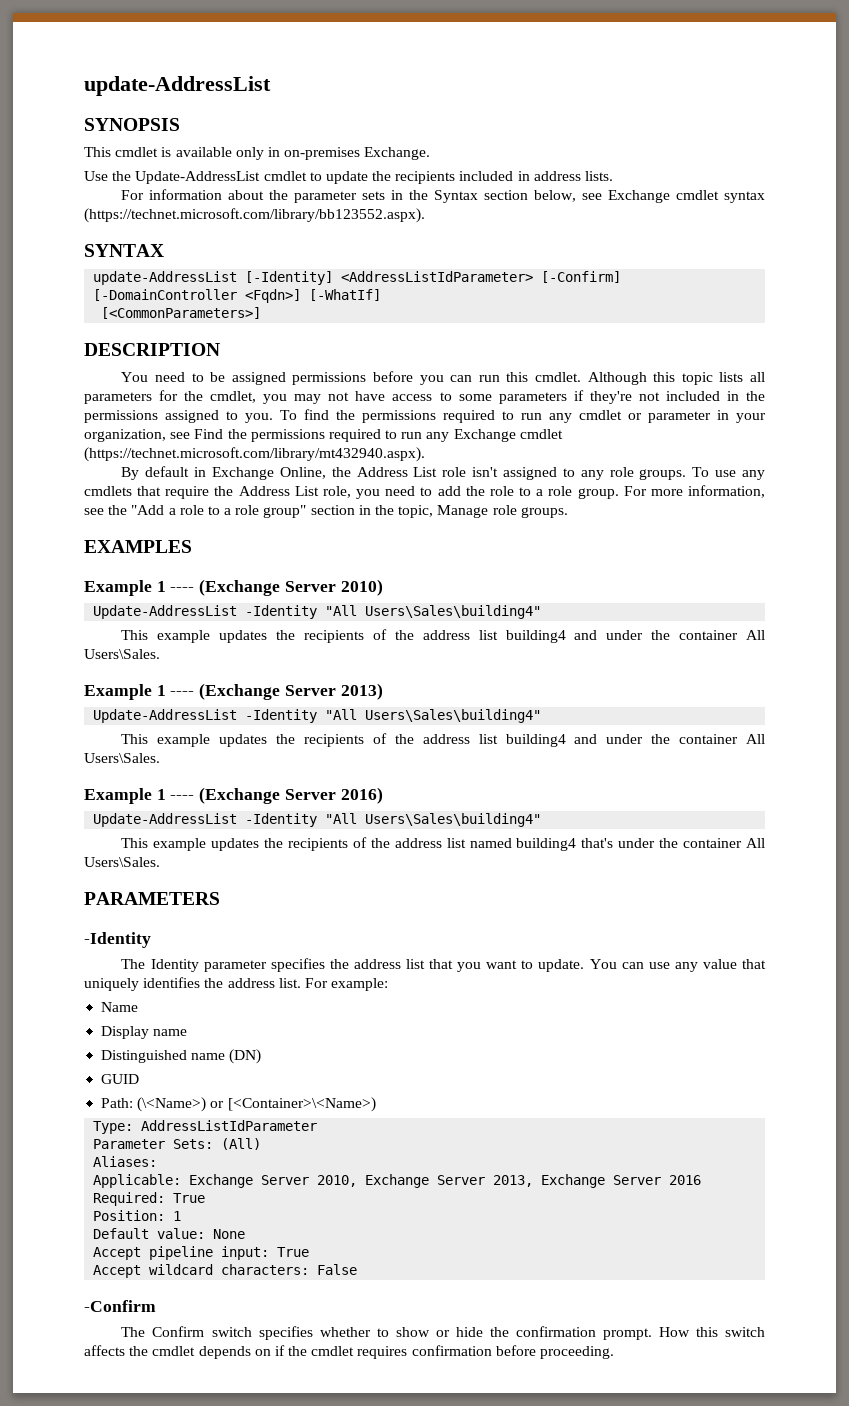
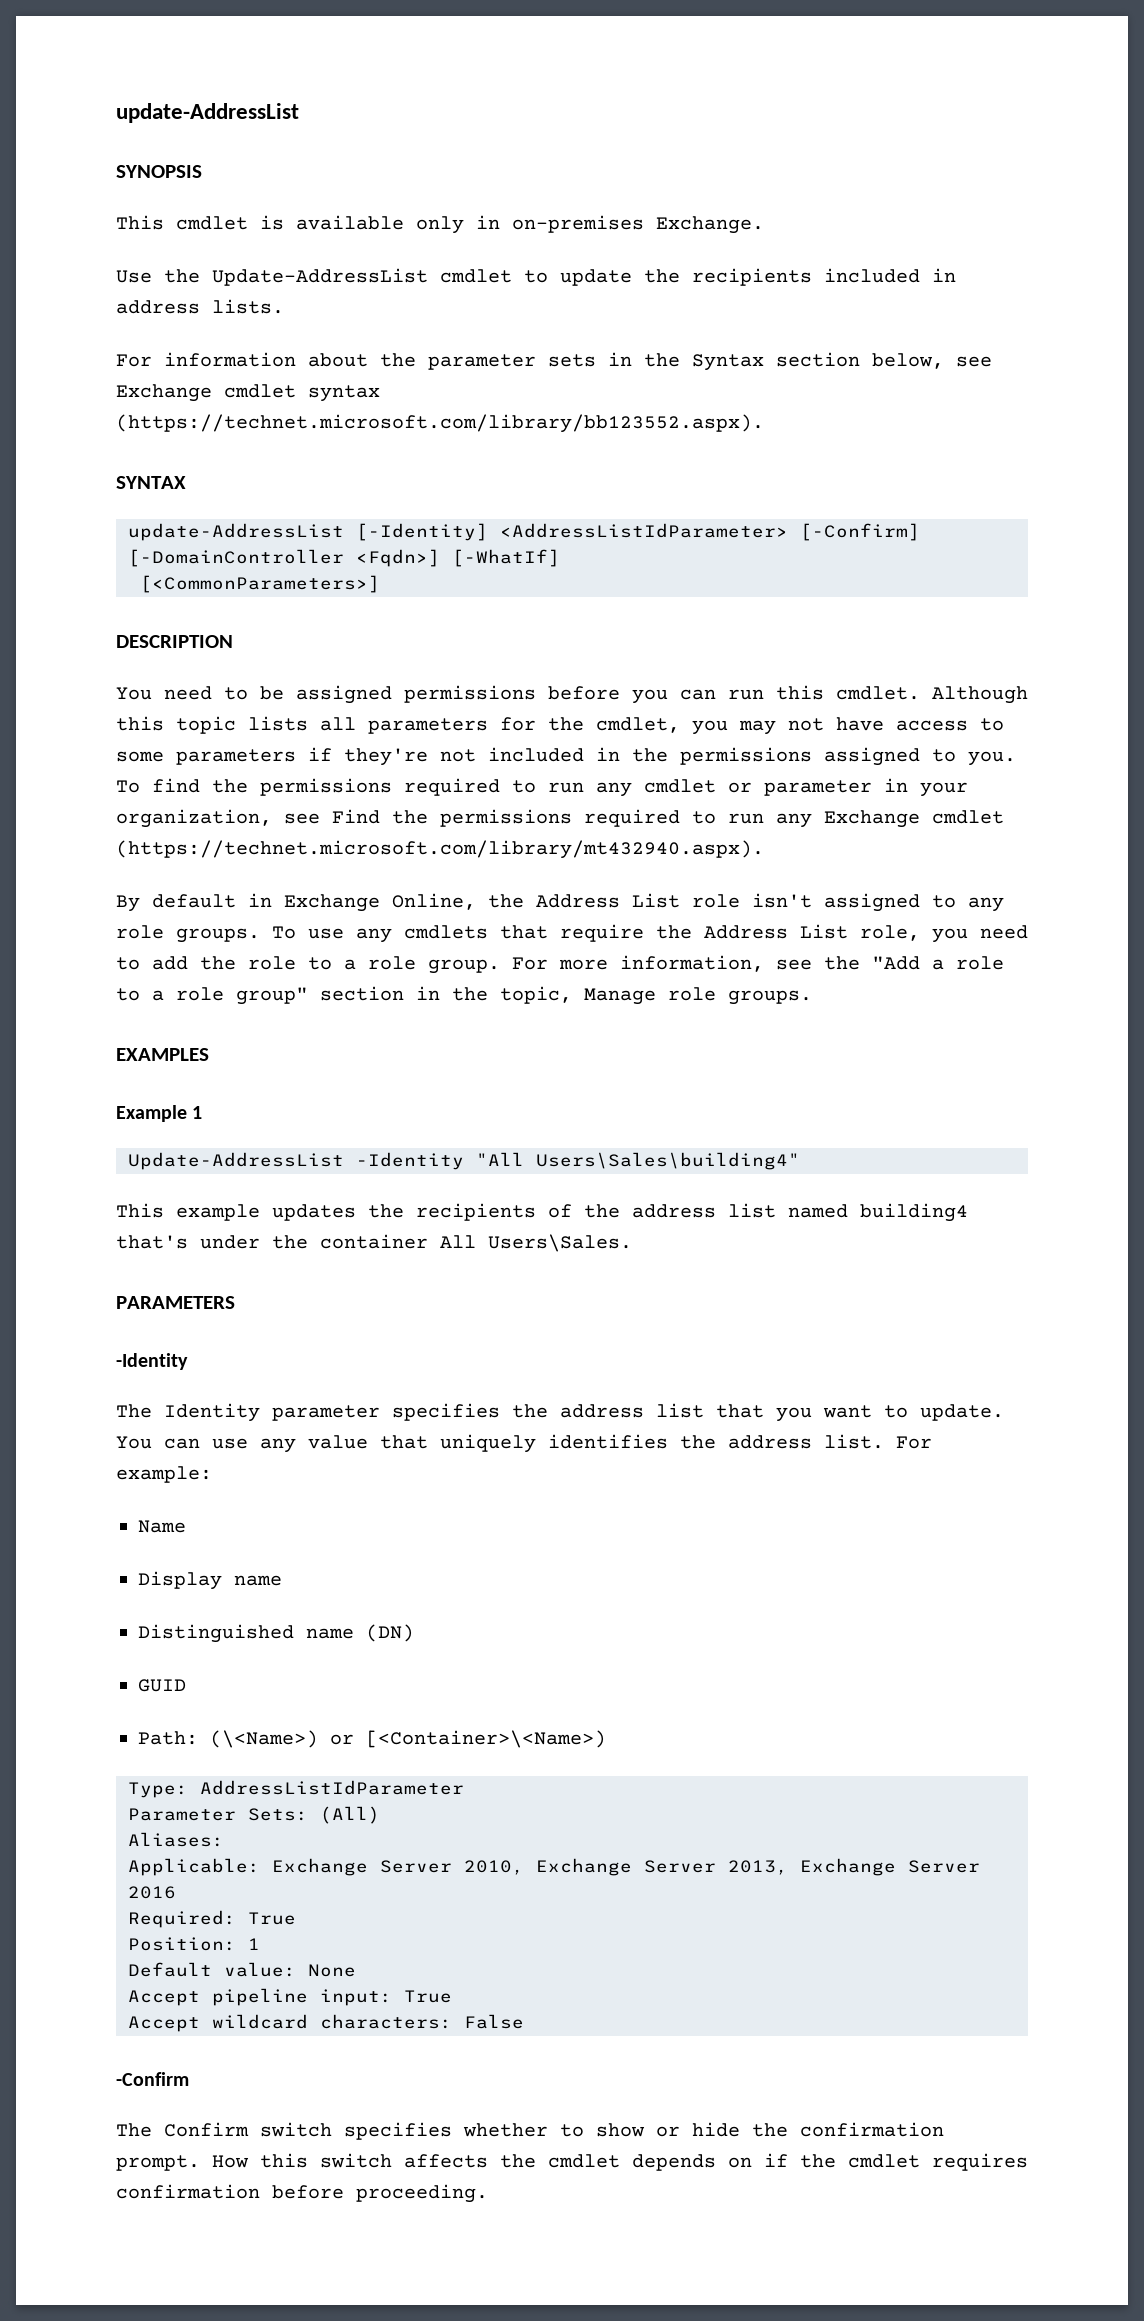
[170,579,383,596] [93,605,542,619] [121,629,766,643] [84,649,160,659] [84,683,383,700] [93,709,542,723] [121,733,766,747] [84,753,160,763] [84,787,383,804] ---- (Exchange Server 2010) // Update-AddressList -Identity "All Users\Sales\building4" // This example updates the recipients of the address list building4 and under the container All Users\Sales. // Example 1 ---- (Exchange Server 2013) // Update-AddressList -Identity "All Users\Sales\building4" // This example updates the recipients of the address list building4 and under the container All Users\Sales. // Example 1 ---- (Exchange Server 2016) -> (203, 1112) none

